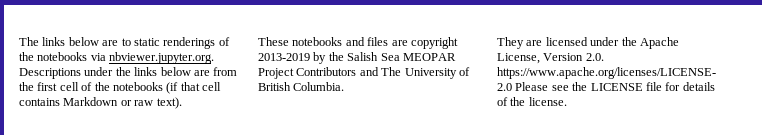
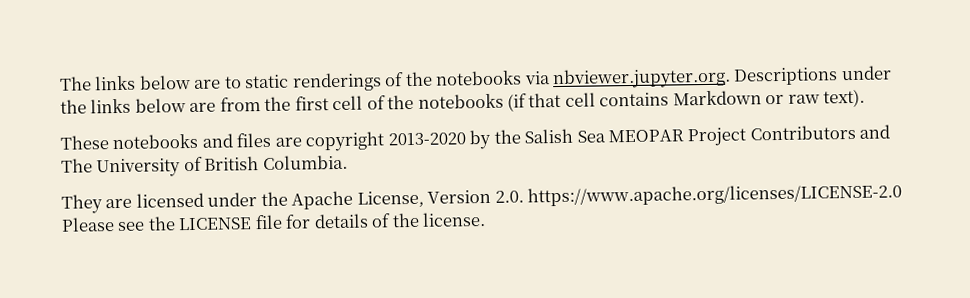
[258,53,310,61] 2013-2019 -> [387,132,466,146] 2013-2020

